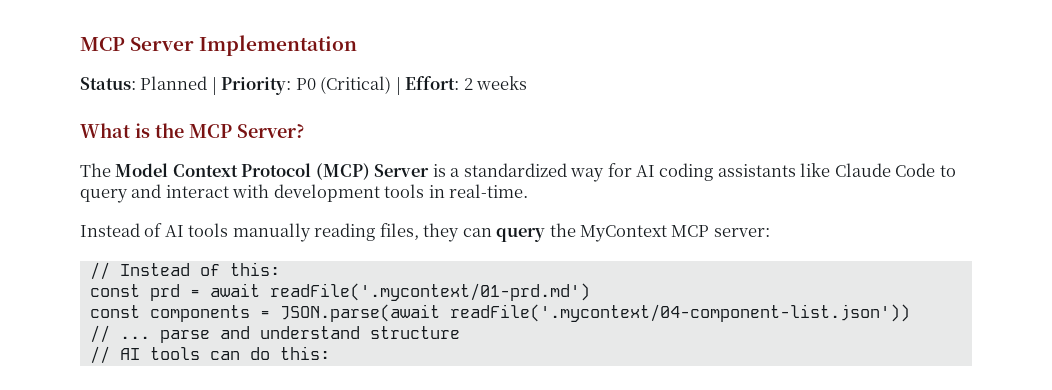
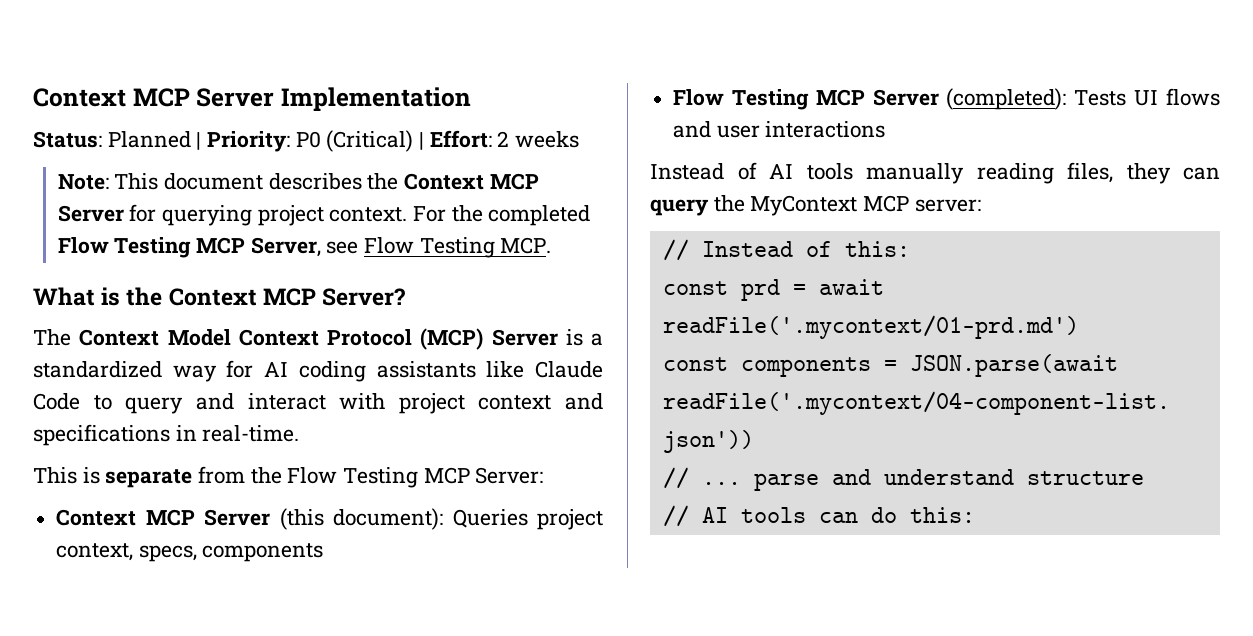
(80, 44) none -> [33,88,126,107] Context
(528, 83) none -> [57,173,539,190] [57,204,591,226] [57,237,552,258] // Note: This document describes the Context MCP Server for querying project context. For the completed Flow Testing MCP Server, see Flow Testing MCP.
(184, 130) none -> [168,288,257,306] Context
(111, 170) none -> [79,329,160,346] Context
[273,184,529,202] development tools in real-time. -> [398,393,603,414] [33,424,300,446] [33,466,544,488] [56,508,603,530] [56,543,324,562] [673,88,1220,110] [673,121,886,138] project context and specifications in real-time. // This is separate from the Flow Testing MCP Server: // Context MCP Server (this document): Queries project context, specs, components // Flow Testing MCP Server (completed): Tests UI flows and user interactions

